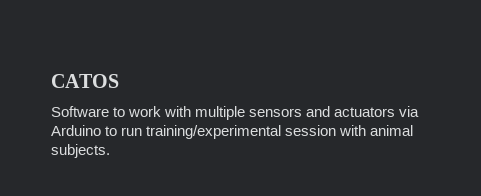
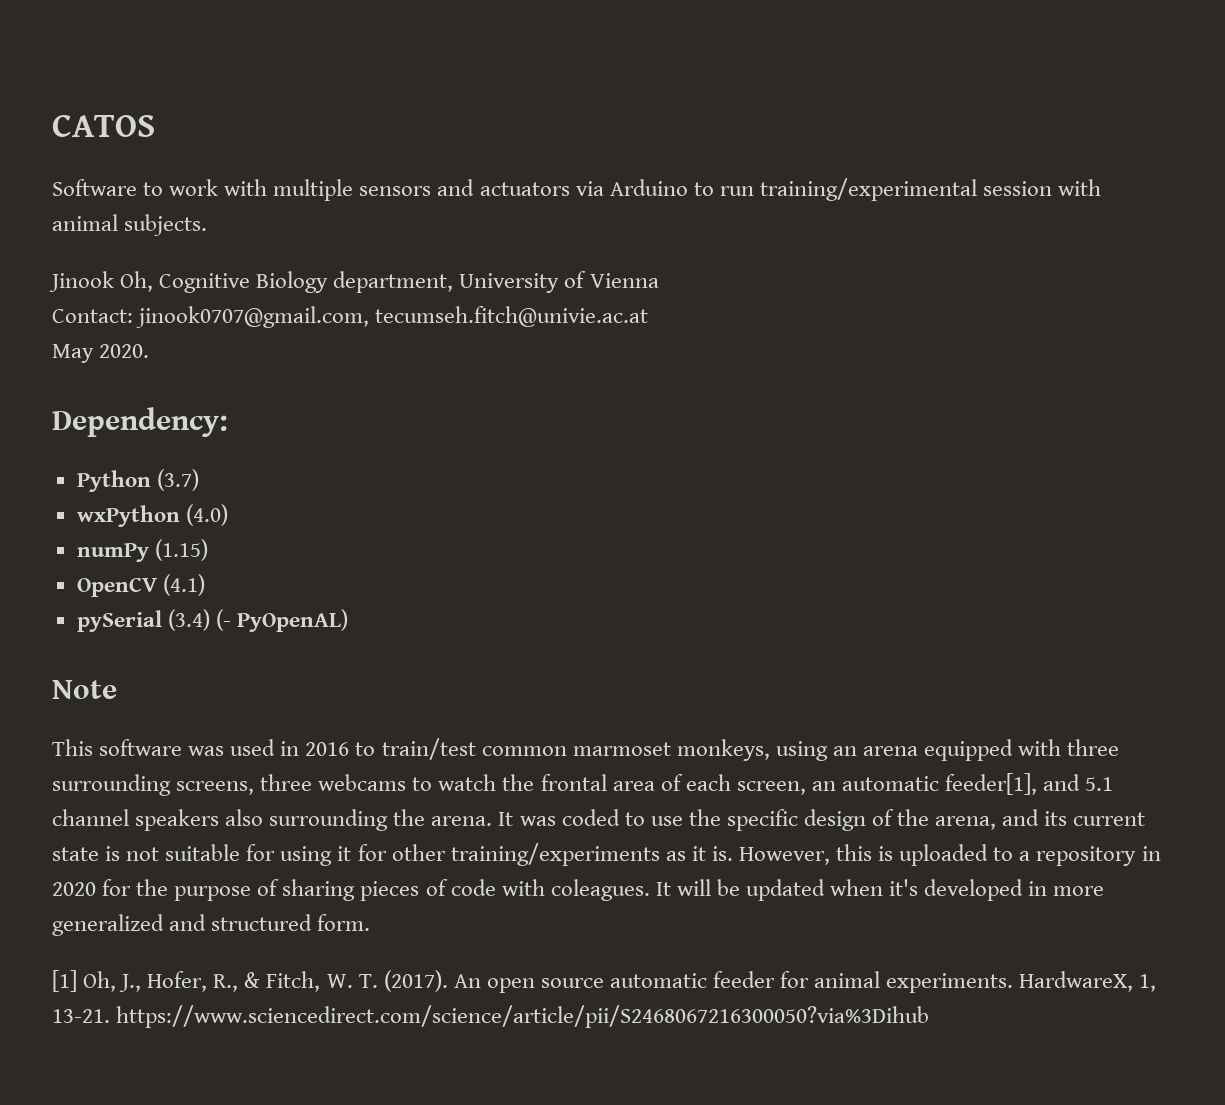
(110, 151) none -> [49,271,659,293] [52,306,649,328] [52,344,150,363] [52,407,228,437] [76,469,199,492] [76,504,228,527] [76,539,208,562] [76,574,205,597] [76,609,348,632] [52,680,117,699] [52,738,1120,761] [52,773,1114,796] [52,809,1146,831] [52,843,1161,866] [52,879,1105,901] [52,914,371,936] [52,970,1157,993] [52,1005,930,1028] // Jinook Oh, Cognitive Biology department, University of Vienna // Contact: jinook0707@gmail.com, tecumseh.fitch@univie.ac.at // May 2020. // Dependency: // Python (3.7) // wxPython (4.0) // numPy (1.15) // OpenCV (4.1) // pySerial (3.4) (- PyOpenAL) // Note // This software was used in 2016 to train/test common marmoset monkeys, using an arena equipped with three surrounding screens, three webcams to watch the frontal area of each screen, an automatic feeder[1], and 5.1 channel speakers also surrounding the arena. It was coded to use the specific design of the arena, and its current state is not suitable for using it for other training/experiments as it is. However, this is uploaded to a repository in 2020 for the purpose of sharing pieces of code with coleagues. It will be updated when it's developed in more generalized and structured form. // [1] Oh, J., Hofer, R., & Fitch, W. T. (2017). An open source automatic feeder for animal experiments. HardwareX, 1, 13-21. https://www.sciencedirect.com/science/article/pii/S2468067216300050?via%3Dihub

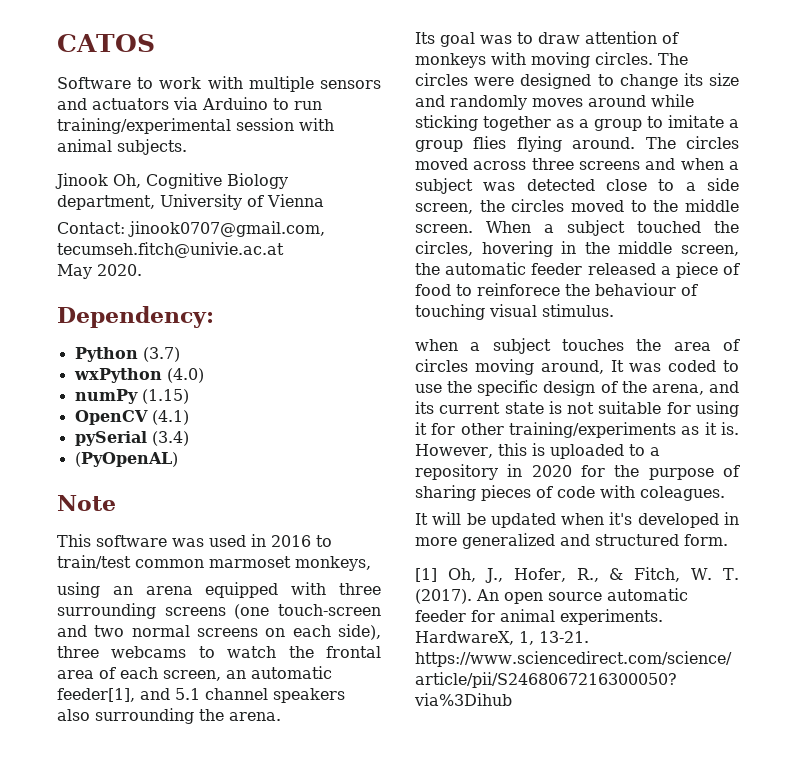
[215,609,348,632] (- PyOpenAL) -> [74,452,178,467] // (PyOpenAL)
(770, 750) none -> (371, 563) //
[176,781,255,795] screens, -> [164,604,381,619] [57,624,382,640] screens (one touch-screen and two normal screens on each side),
(493, 821) none -> [415,31,679,47] [415,52,688,68] [415,73,739,89] [415,94,694,110] [415,115,739,131] [415,136,739,152] [415,158,739,170] [415,178,739,194] [415,199,739,214] [415,220,739,236] [415,241,739,257] [415,262,740,278] [415,283,698,296] [415,304,614,320] [415,338,740,354] [415,359,604,375] // Its goal was to draw attention of monkeys with moving circles. The circles were designed to change its size and randomly moves around while sticking together as a group to imitate a group flies flying around. The circles moved across three screens and when a subject was detected close to a side screen, the circles moved to the middle screen. When a subject touched the circles, hovering in the middle screen, the automatic feeder released a piece of food to reinforece the behaviour of touching visual stimulus. // when a subject touches the area of circles moving around,
(650, 890) none -> (725, 493) //

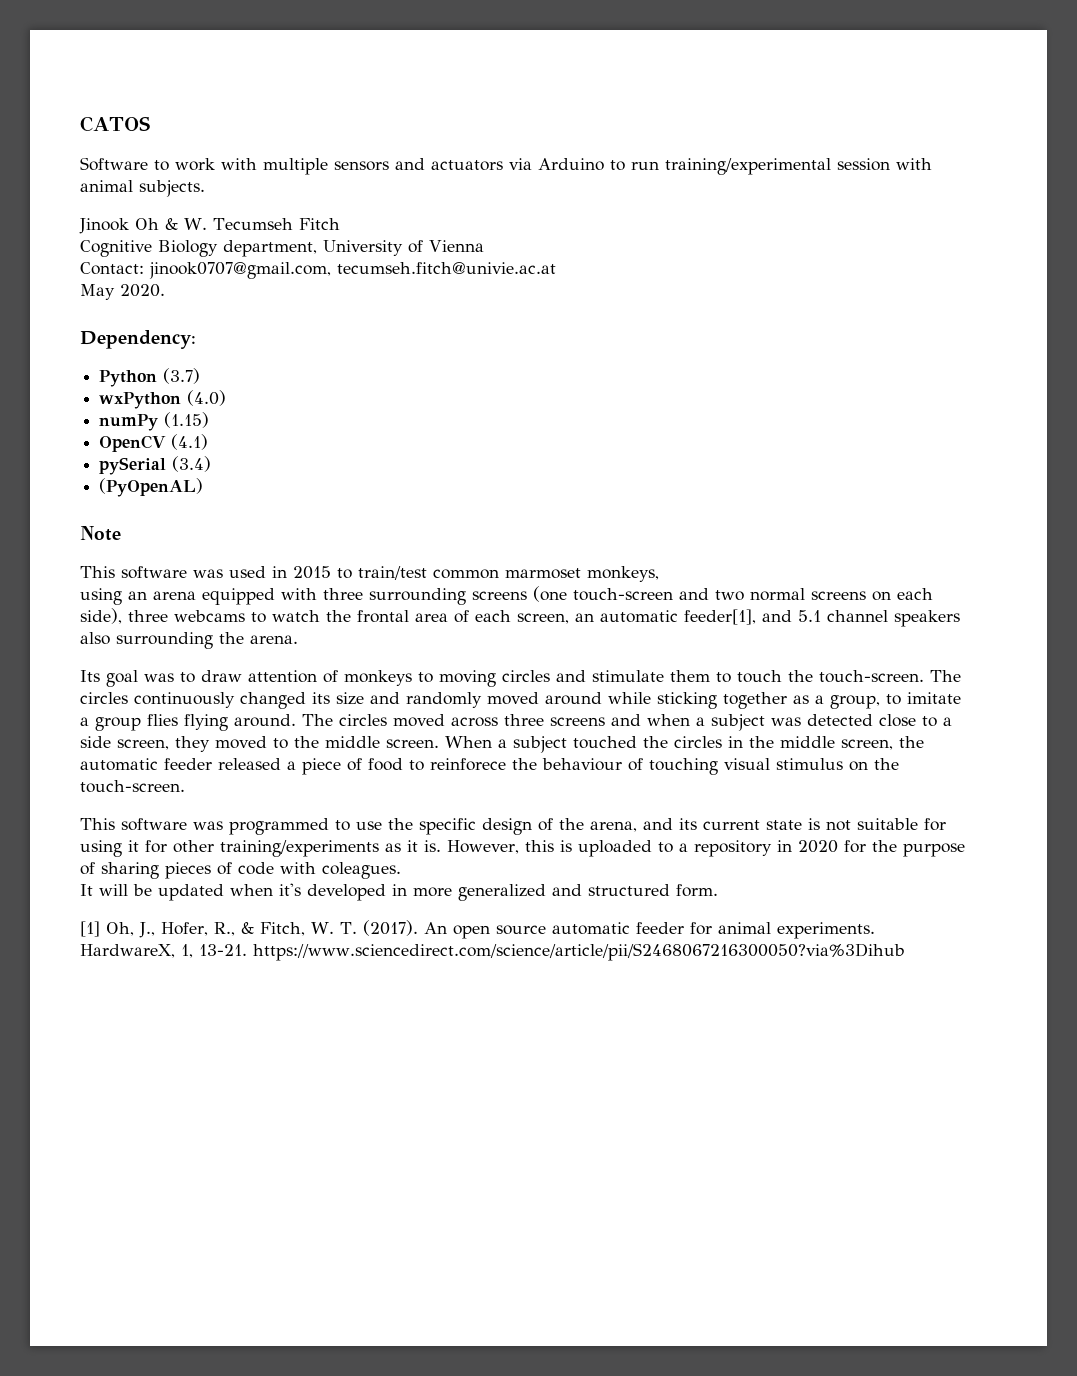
[113,174,141,188] Oh, -> [135,218,340,230] Oh & W. Tecumseh Fitch //
[271,535,311,547] 2016 -> [293,566,331,579] 2015
[491,52,688,68] [415,73,678,89] with moving circles. The circles were designed to change -> [418,670,961,687] [80,692,306,709] to moving circles and stimulate them to touch the touch-screen. The circles continuously changed
[532,98,583,107] moves -> [487,692,539,705] moved
[594,119,642,131] group -> [830,695,880,709] group,
[479,199,565,212] the circles -> [175,736,210,752] they
[415,241,553,257] circles, hovering -> [674,736,722,748] circles
[542,304,614,317] [415,338,740,354] [415,359,717,375] stimulus. // when a subject touches the area of circles moving around, It was coded -> [776,758,899,771] [80,780,185,793] [80,818,329,835] stimulus on the touch-screen. // This software was programmed

